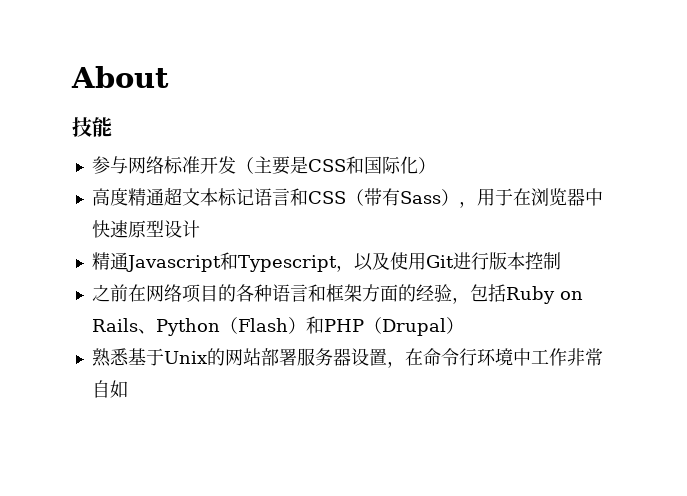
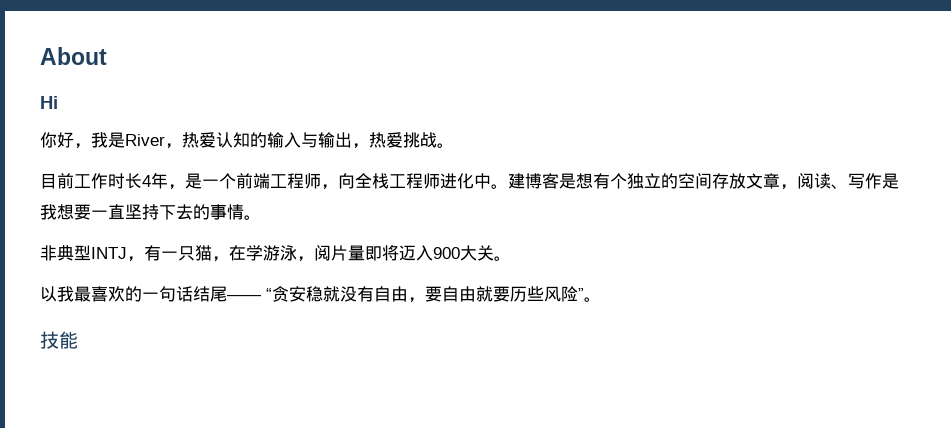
[72,117,112,137] [91,156,436,175] [91,187,603,208] [91,220,200,238] [91,252,561,272] [91,284,583,304] [91,316,464,336] [91,348,603,368] [91,380,128,398] 技能 // 参与网络标准开发（主要是CSS和国际化） // 高度精通超文本标记语言和CSS（带有Sass），用于在浏览器中快速原型设计 // 精通Javascript和Typescript，以及使用Git进行版本控制 // 之前在网络项目的各种语言和框架方面的经验，包括Ruby on Rails、Python（Flash）和PHP（Drupal） // 熟悉基于Unix的网站部署服务器设置，在命令行环境中工作非常自如 -> [40,96,58,109] [40,132,454,149] [40,172,899,190] [40,204,261,220] [40,245,511,262] [40,286,601,303] [40,331,78,349] Hi // 你好，我是River，热爱认知的输入与输出，热爱挑战。 // 目前工作时长4年，是一个前端工程师，向全栈工程师进化中。建博客是想有个独立的空间存放文章，阅读、写作是我想要一直坚持下去的事情。 // 非典型INTJ，有一只猫，在学游泳，阅片量即将迈入900大关。 // 以我最喜欢的一句话结尾—— “贪安稳就没有自由，要自由就要历些风险”。 // 技能

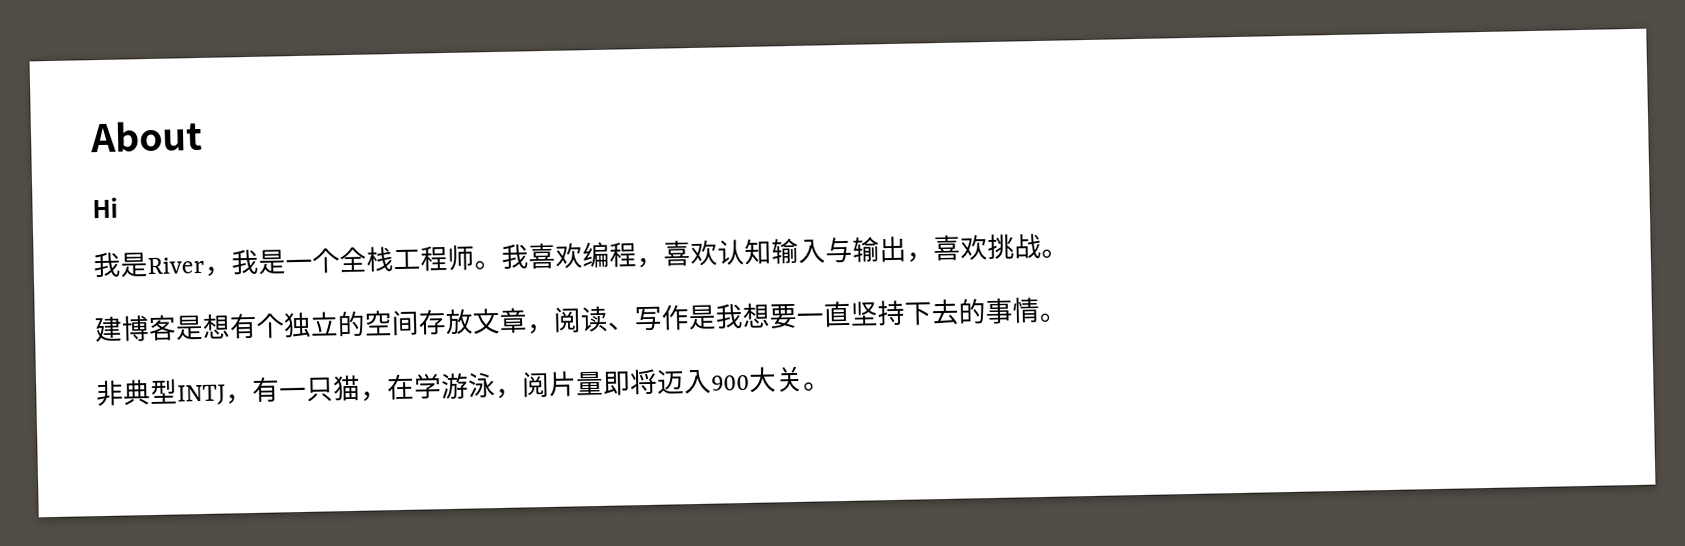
[40,132,91,149] 你好， -> (118, 208) none
[182,132,267,148] 热爱认知的 -> [231,238,772,276] 我是一个全栈工程师。我喜欢编程，喜欢认知
[369,132,403,148] 热爱 -> [933,234,988,262] 喜欢
[40,172,508,190] 目前工作时长4年，是一个前端工程师，向全栈工程师进化中。 -> (1069, 253) none
[40,286,601,303] [40,331,78,349] // 以我最喜欢的一句话结尾—— “贪安稳就没有自由，要自由就要历些风险”。 // 技能 -> (831, 386) none

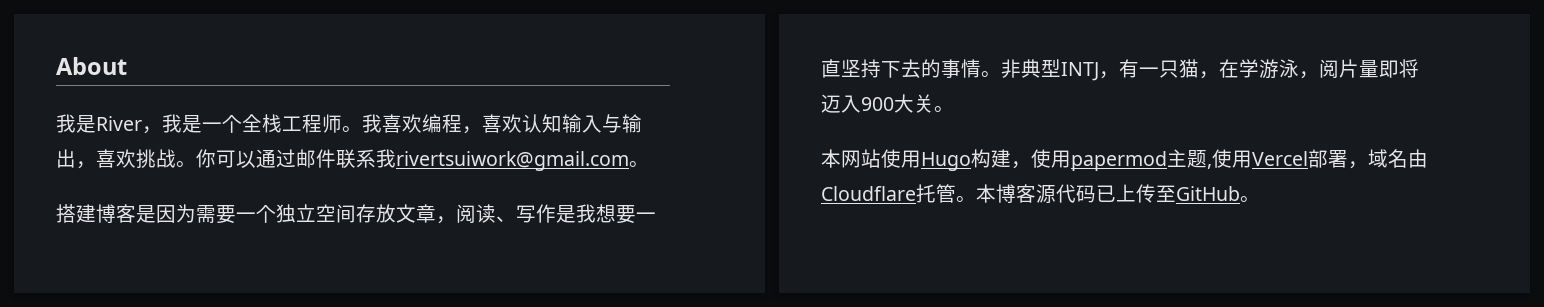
[92,197,118,219] // Hi -> (127, 66) none
[94,310,366,343] // 建博客是想有个独立的 -> [196,149,649,171] [56,204,316,224] 你可以通过邮件联系我rivertsuiwork@gmail.com。 // 搭建博客是因为需要一个独立
(1068, 317) // -> (1001, 74) none
(831, 386) none -> [821,149,1428,171] [821,184,1260,204] // 本网站使用Hugo构建，使用papermod主题,使用Vercel部署，域名由Cloudflare托管。本博客源代码已上传至GitHub。

